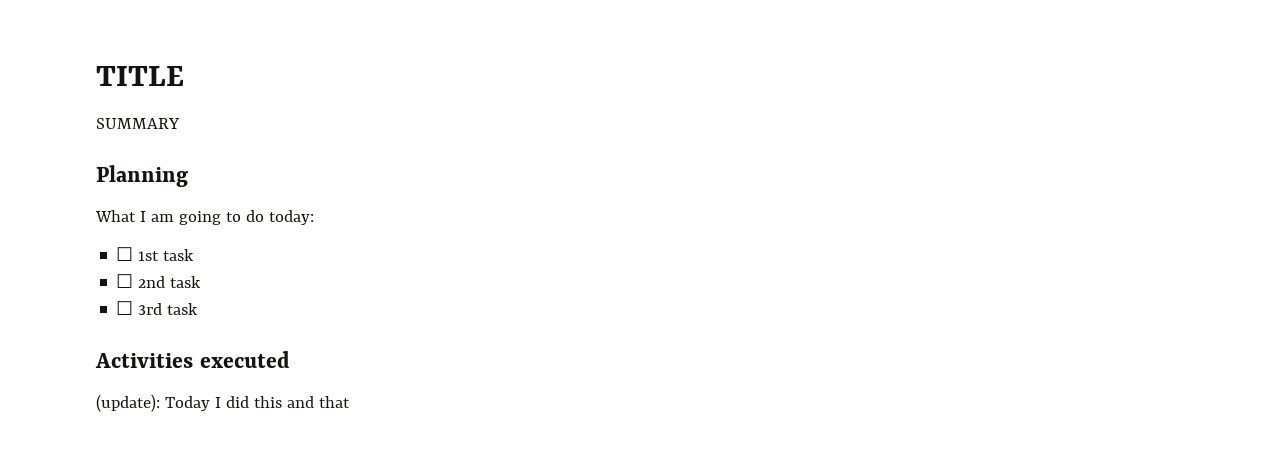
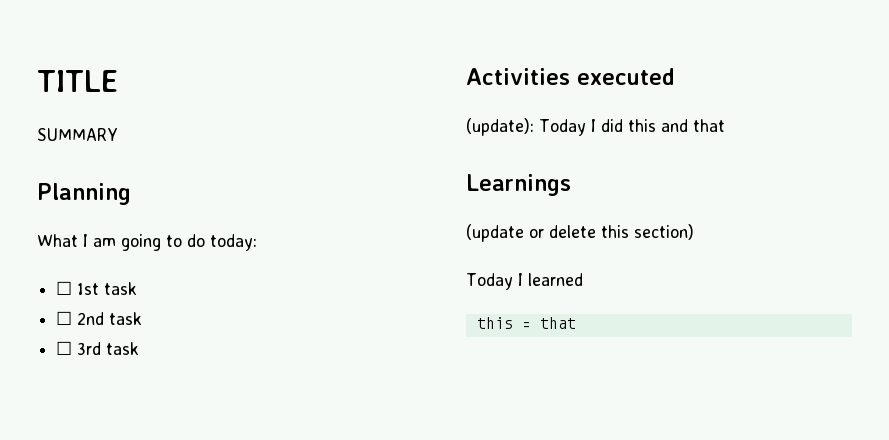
(350, 402) none -> [466,174,571,196] [466,224,694,242] [466,273,583,290] [476,317,576,329] // Learnings // (update or delete this section) // Today I learned // this = that

